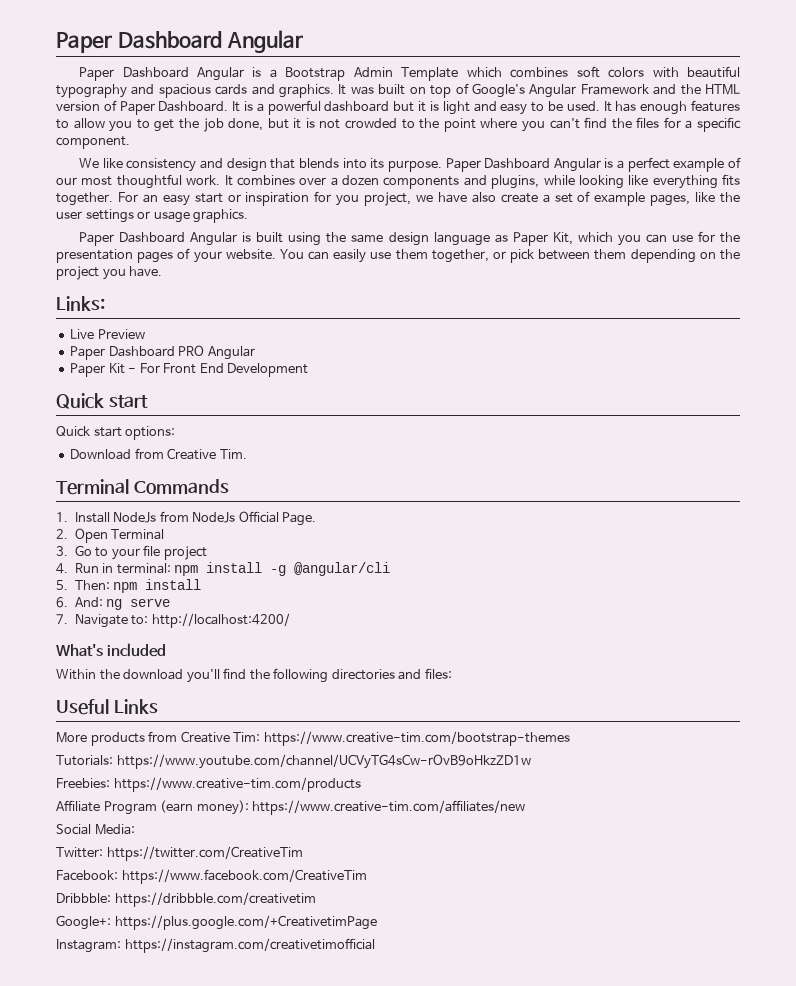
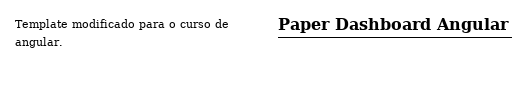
[56,30,304,53] [79,66,740,81] [56,83,740,98] [56,100,740,115] [56,117,742,132] [56,136,130,149] [79,157,741,172] [56,174,740,189] [56,191,740,206] [56,209,249,223] [79,231,741,246] [56,248,740,263] [56,266,163,280] [56,296,105,311] [70,329,145,339] [70,345,255,360] [70,363,309,377] [56,393,148,409] [56,426,176,440] [70,448,247,460] [56,479,229,495] [56,511,317,526] [56,528,165,543] [56,545,207,560] [56,562,391,576] [56,579,202,593] [56,597,171,610] [56,613,290,628] [56,643,167,657] [56,668,452,683] [56,699,158,715] [56,731,570,746] [56,754,531,769] [56,777,361,792] [56,800,526,815] [56,824,135,835] [56,846,303,861] [56,869,367,884] [56,892,316,907] [56,915,377,930] [56,938,375,953] Paper Dashboard Angular // Paper Dashboard Angular is a Bootstrap Admin Template which combines soft colors with beautiful typography and spacious cards and graphics. It was built on top of Google's Angular Framework and the HTML version of Paper Dashboard. It is a powerful dashboard but it is light and easy to be used. It has enough features to allow you to get the job done, but it is not crowded to the point where you can't find the files for a specific component. // We like consistency and design that blends into its purpose. Paper Dashboard Angular is a perfect example of our most thoughtful work. It combines over a dozen components and plugins, while looking like everything fits together. For an easy start or inspiration for you project, we have also create a set of example pages, like the user settings or usage graphics. // Paper Dashboard Angular is built using the same design language as Paper Kit, which you can use for the presentation pages of your website. You can easily use them together, or pick between them depending on the project you have. // Links: // Live Preview // Paper Dashboard PRO Angular // Paper Kit - For Front End Development // Quick start // Quick start options: // Download from Creative Tim. // Terminal Commands // 1. Install NodeJs from NodeJs Official Page. // 2. Open Terminal // 3. Go to your file project // 4. Run in terminal: npm install -g @angular/cli // 5. Then: npm install // 6. And: ng serve // 7. Navigate to: http://localhost:4200/ // What's included // Within the download you'll find the following directories and files: // Useful Links // More products from Creative Tim: https://www.creative-tim.com/bootstrap-themes // Tutorials: https://www.youtube.com/channel/UCVyTG4sCw-rOvB9oHkzZD1w // Freebies: https://www.creative-tim.com/products // Affiliate Program (earn money): https://www.creative-tim.com/affiliates/new // Social Media: // Twitter: https://twitter.com/CreativeTim // Facebook: https://www.facebook.com/CreativeTim // Dribbble: https://dribbble.com/creativetim // Google+: https://plus.google.com/+CreativetimPage // Instagram: https://instagram.com/creativetimofficial -> [15,19,229,30] [15,37,63,48] [278,18,509,33] Template modificado para o curso de angular. // Paper Dashboard Angular

